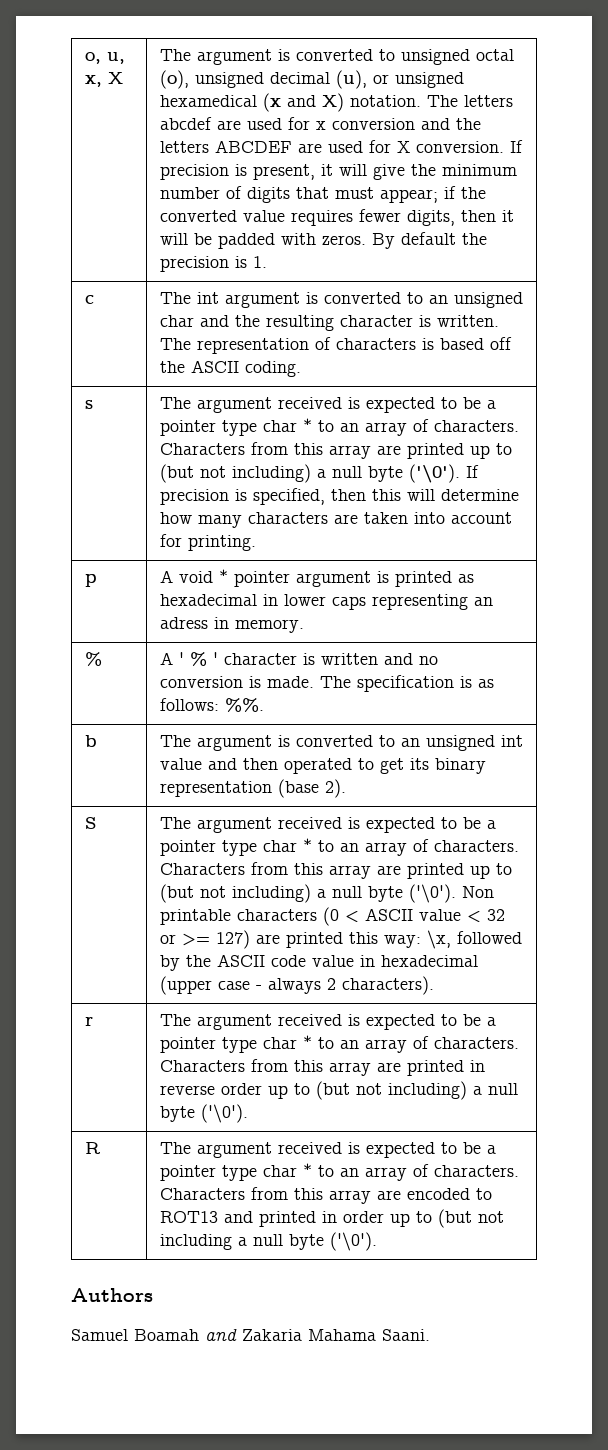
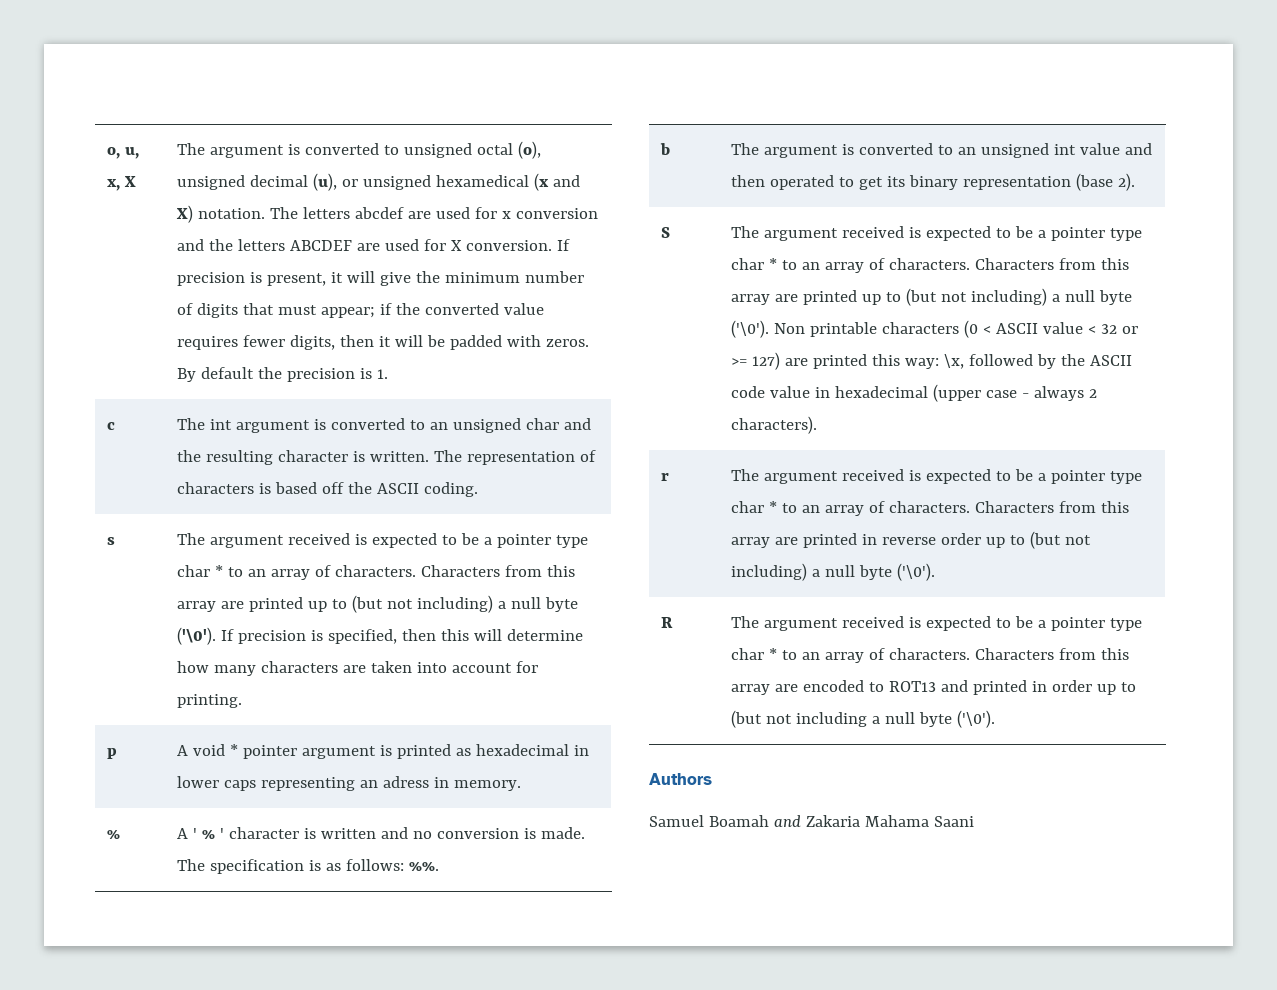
[382,1329,430,1341] Saani. -> [933,816,974,827] Saani

